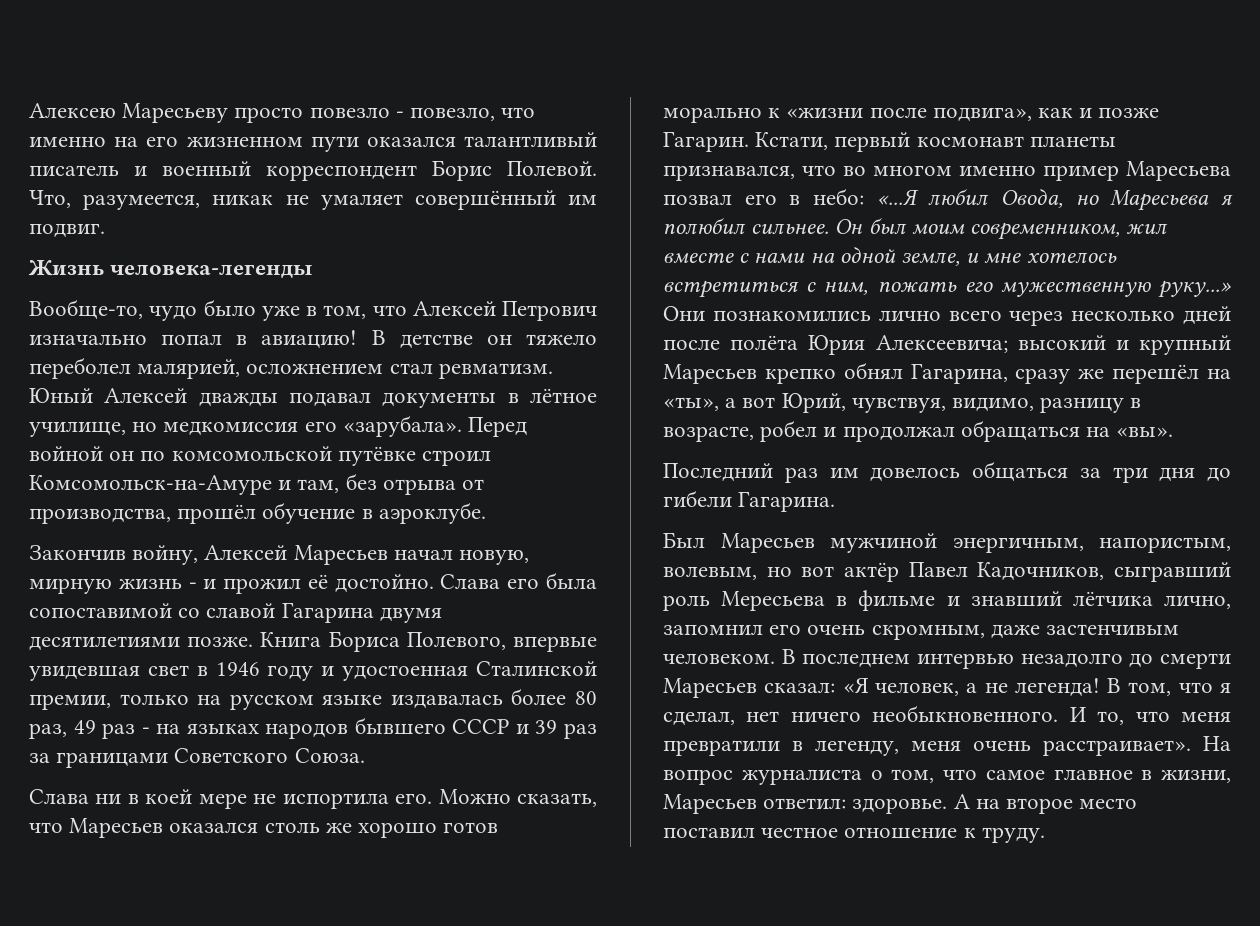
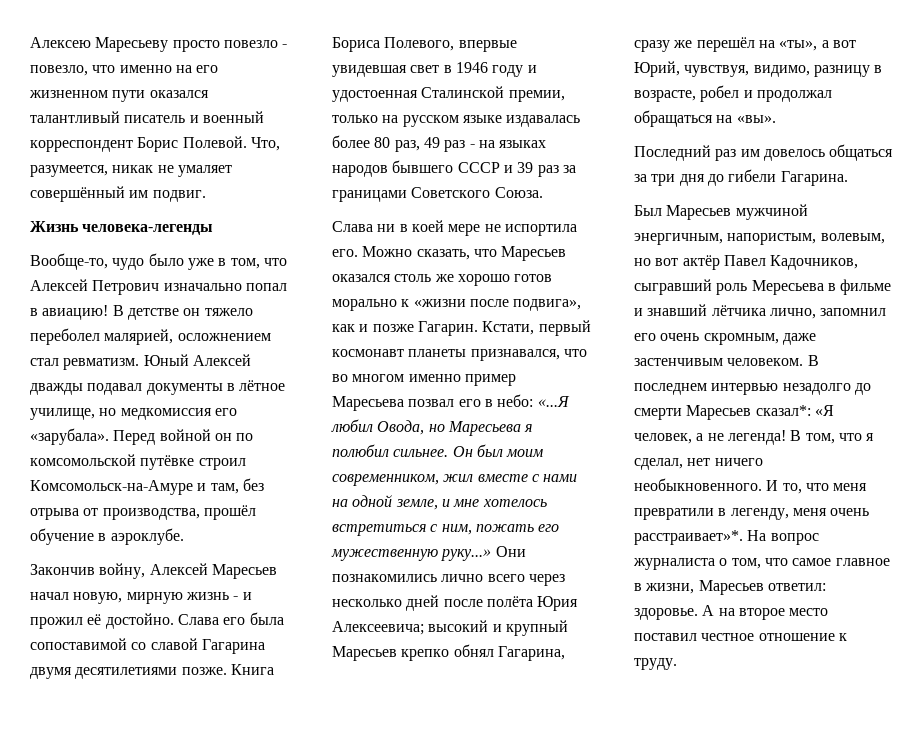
[764,682,836,693] сказал: -> [755,405,811,416] сказал*:
[1043,740,1191,756] расстраивает». -> [634,530,743,545] расстраивает»*.

